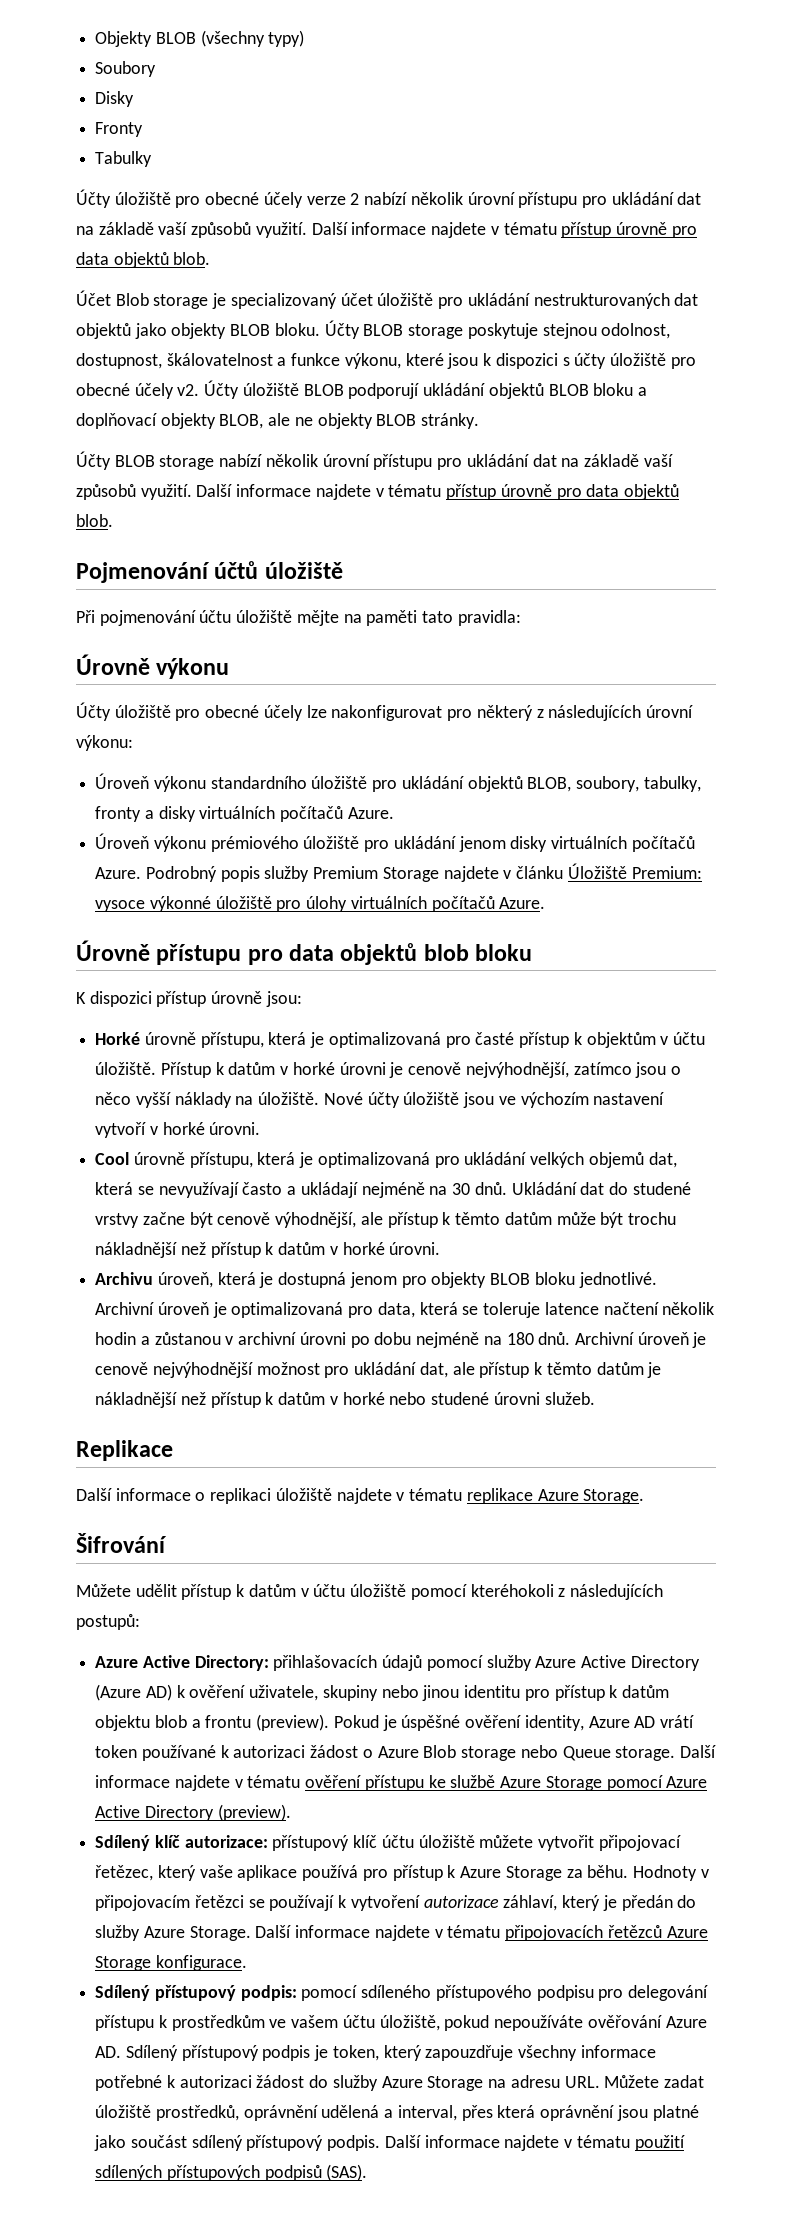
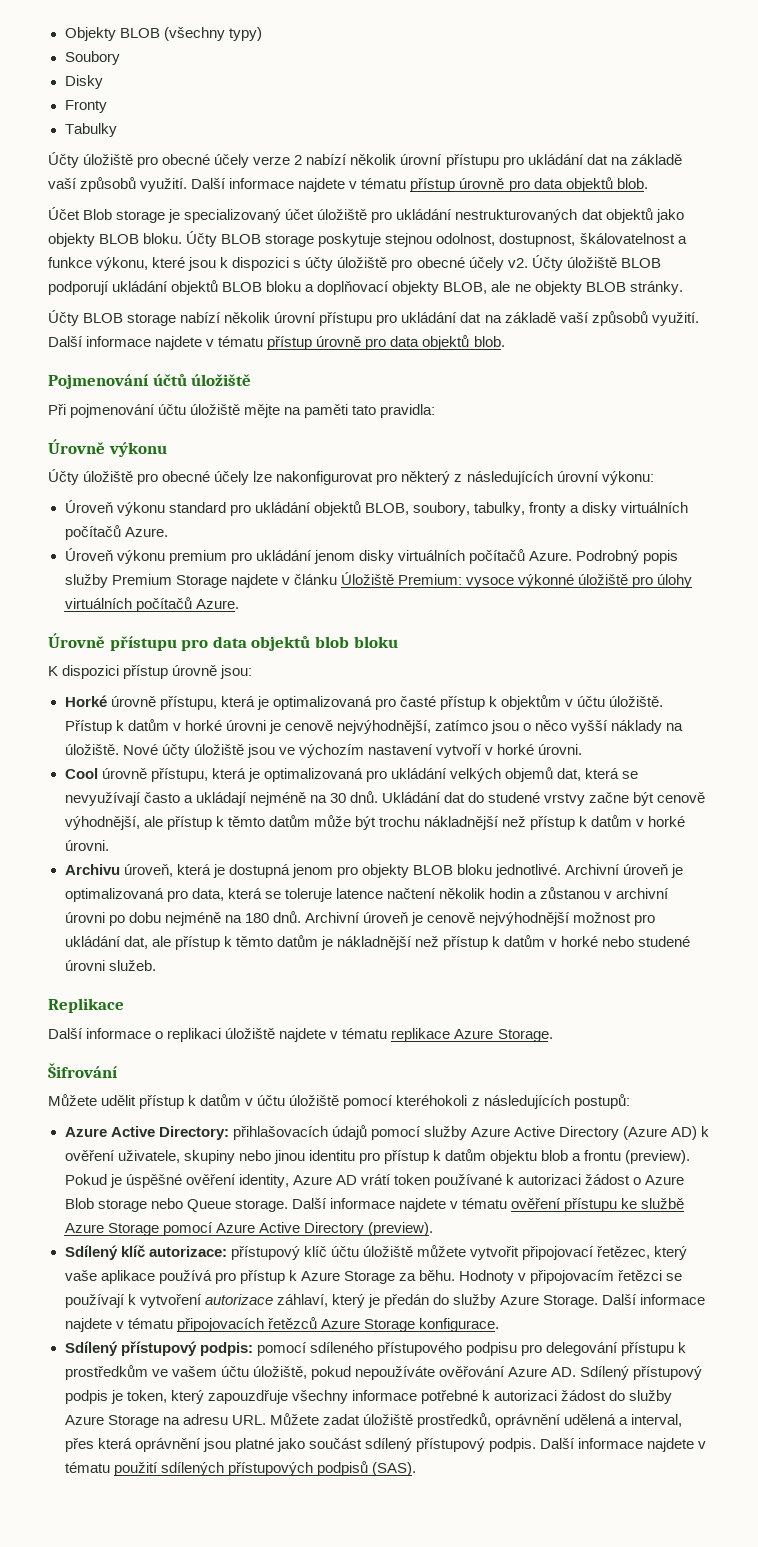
[210,776,368,789] standardního úložiště -> [168,502,226,513] standard
[210,836,360,852] prémiového úložiště -> [168,550,227,564] premium

